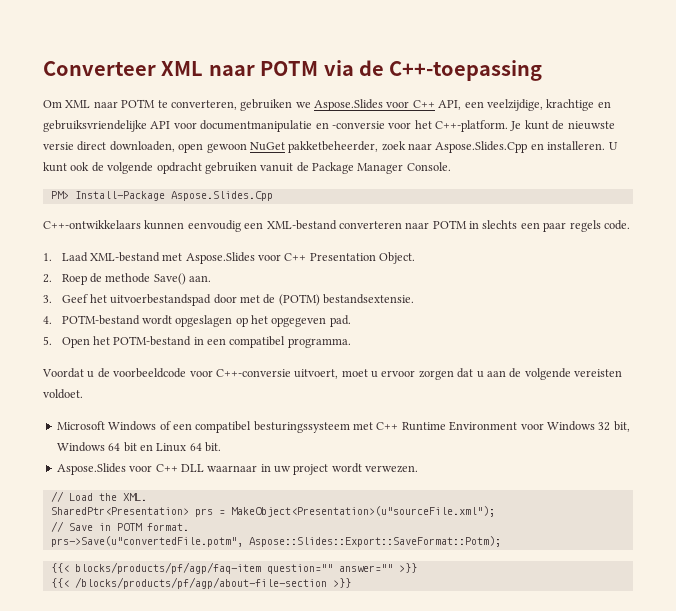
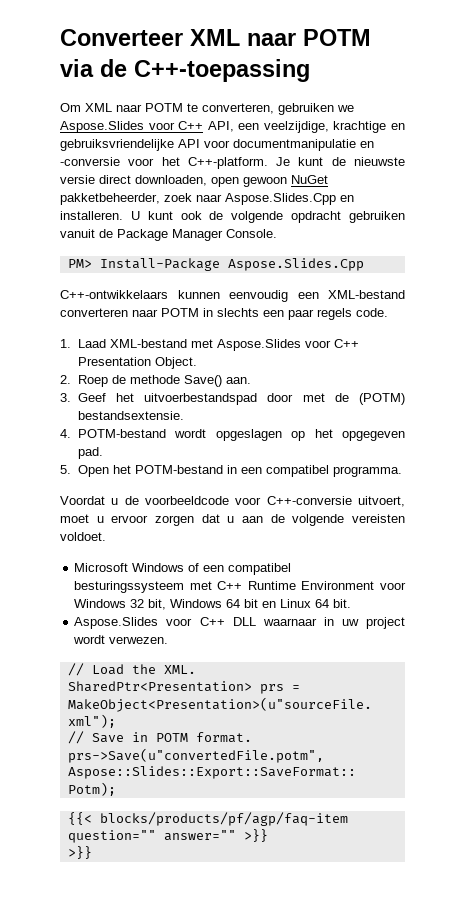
[50,577,327,589] {{< /blocks/products/pf/agp/about-file-section -> (268, 835) none

